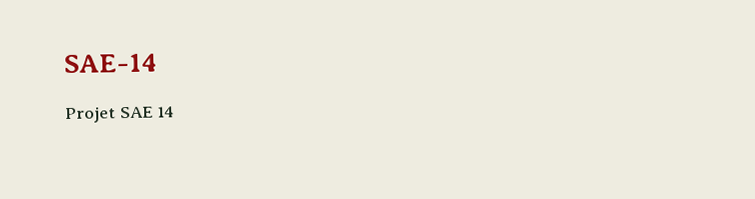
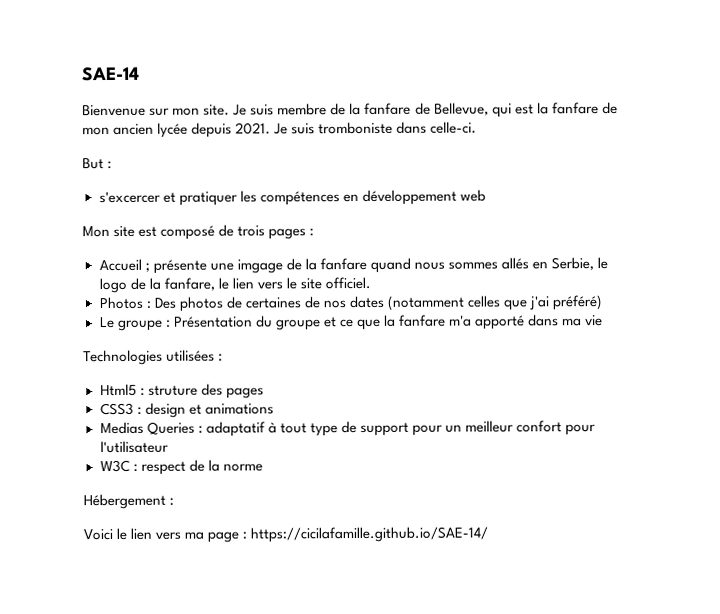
[65,106,176,124] Projet SAE 14 -> [82,101,618,118] [82,121,478,138] [82,158,113,170] [98,189,486,206] [82,224,315,240] [98,257,609,274] [98,276,371,294] [98,295,604,312] [99,314,604,331] [83,349,224,366] [99,383,264,399] [99,402,274,418] [99,420,597,437] [99,440,169,454] [99,459,263,475] [83,493,175,510] [83,526,489,543] Bienvenue sur mon site. Je suis membre de la fanfare de Bellevue, qui est la fanfare de mon ancien lycée depuis 2021. Je suis tromboniste dans celle-ci. // But : // s'excercer et pratiquer les compétences en développement web // Mon site est composé de trois pages : // Accueil ; présente une imgage de la fanfare quand nous sommes allés en Serbie, le logo de la fanfare, le lien vers le site officiel. // Photos : Des photos de certaines de nos dates (notamment celles que j'ai préféré) // Le groupe : Présentation du groupe et ce que la fanfare m'a apporté dans ma vie // Technologies utilisées : // Html5 : struture des pages // CSS3 : design et animations // Medias Queries : adaptatif à tout type de support pour un meilleur confort pour l'utilisateur // W3C : respect de la norme // Hébergement : // Voici le lien vers ma page : https://cicilafamille.github.io/SAE-14/

